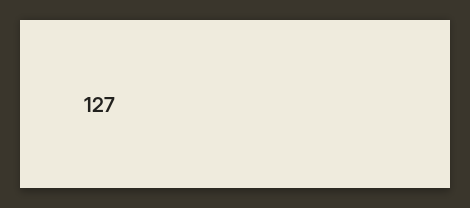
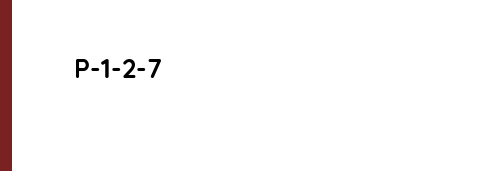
[84,97,115,112] 127 -> [74,59,162,78] P-1-2-7

